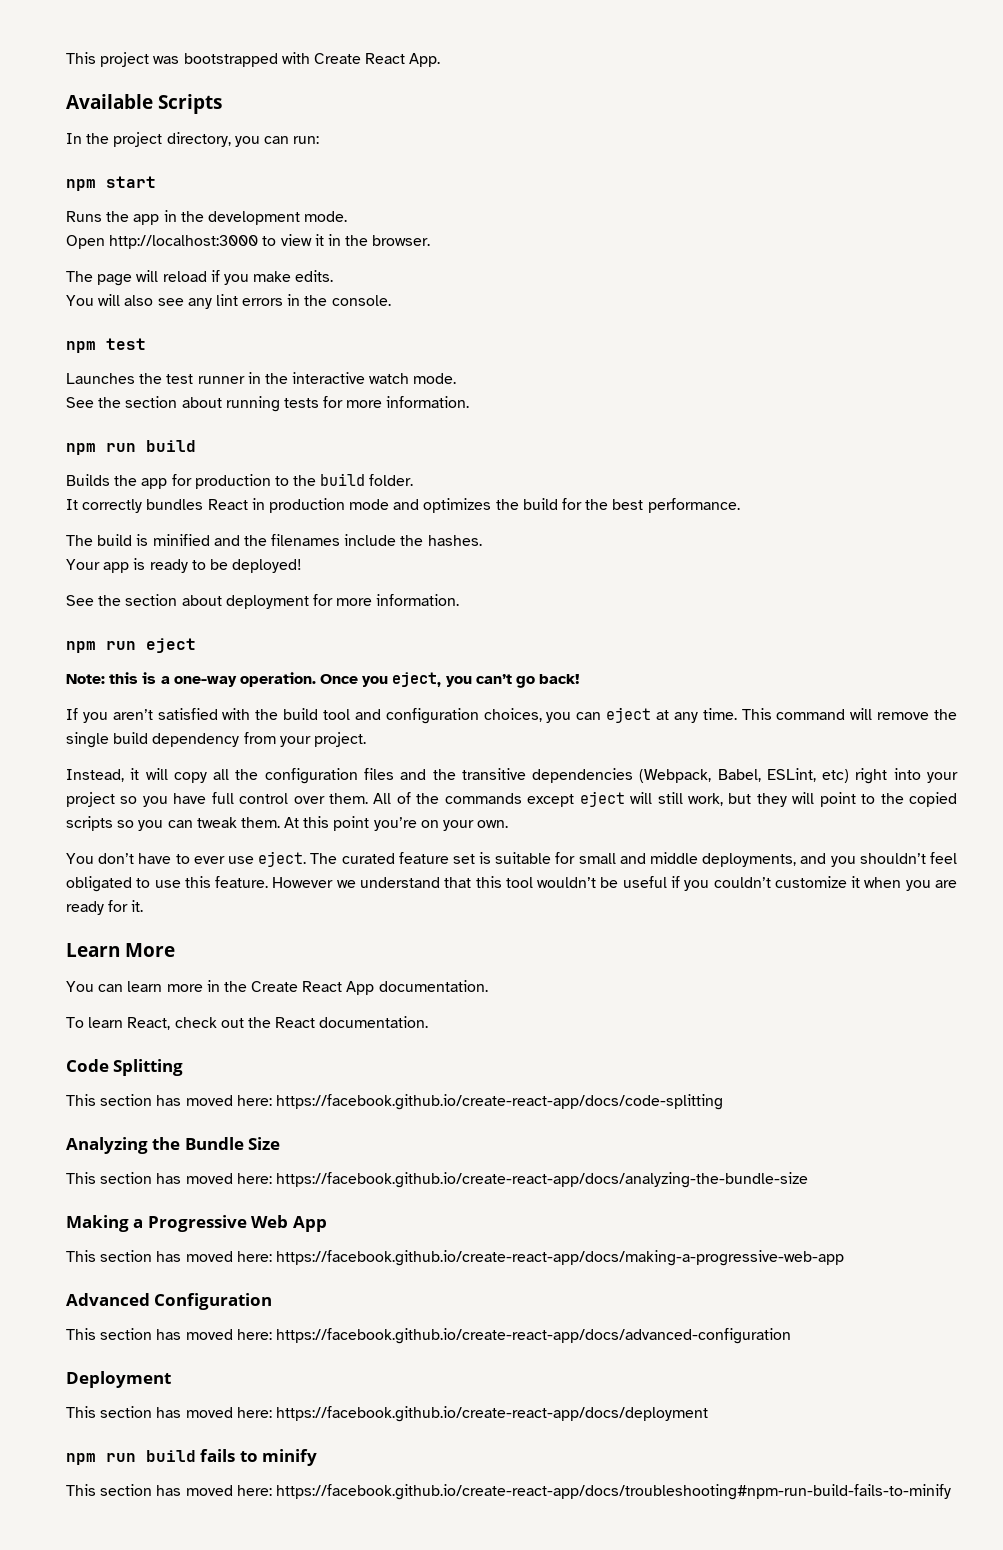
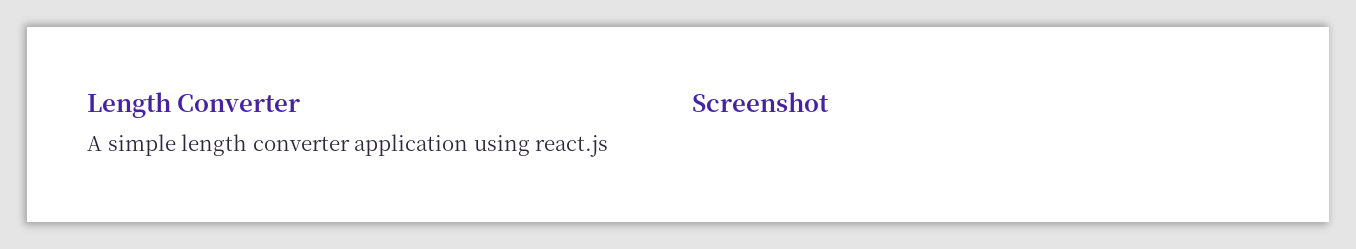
[66,52,441,67] [66,94,222,114] [66,132,320,147] [66,176,156,191] [66,210,348,225] [66,234,431,249] [66,270,334,286] [66,294,391,309] [66,338,146,353] [66,372,457,384] [66,396,470,412] [66,440,196,455] [66,473,414,489] [66,498,740,513] [66,534,482,546] [66,558,303,573] [66,594,460,609] [66,638,196,653] [66,672,581,688] [66,707,958,724] [66,732,366,748] [66,768,959,784] [66,791,957,807] [66,816,509,831] [66,851,957,867] [66,876,958,892] [66,900,144,915] [66,943,175,957] [66,980,488,995] [66,1016,429,1030] [66,1059,184,1076] [66,1094,723,1110] [66,1137,281,1154] [66,1172,808,1188] [66,1215,327,1232] [66,1250,844,1266] [66,1293,273,1310] [66,1328,791,1344] [66,1371,171,1388] [66,1406,708,1422] [66,1449,318,1466] [66,1484,951,1500] This project was bootstrapped with Create React App. // Available Scripts // In the project directory, you can run: // npm start // Runs the app in the development mode. // Open http://localhost:3000 to view it in the browser. // The page will reload if you make edits. // You will also see any lint errors in the console. // npm test // Launches the test runner in the interactive watch mode. // See the section about running tests for more information. // npm run build // Builds the app for production to the build folder. // It correctly bundles React in production mode and optimizes the build for the best performance. // The build is minified and the filenames include the hashes. // Your app is ready to be deployed! // See the section about deployment for more information. // npm run eject // Note: this is a one-way operation. Once you eject, you can’t go back! // If you aren’t satisfied with the build tool and configuration choices, you can eject at any time. This command will remove the single build dependency from your project. // Instead, it will copy all the configuration files and the transitive dependencies (Webpack, Babel, ESLint, etc) right into your project so you have full control over them. All of the commands except eject will still work, but they will point to the copied scripts so you can tweak them. At this point you’re on your own. // You don’t have to ever use eject. The curated feature set is suitable for small and middle deployments, and you shouldn’t feel obligated to use this feature. However we understand that this tool wouldn’t be useful if you couldn’t customize it when you are ready for it. // Learn More // You can learn more in the Create React App documentation. // To learn React, check out the React documentation. // Code Splitting // This section has moved here: https://facebook.github.io/create-react-app/docs/code-splitting // Analyzing the Bundle Size // This section has moved here: https://facebook.github.io/create-react-app/docs/analyzing-the-bundle-size // Making a Progressive Web App // This section has moved here: https://facebook.github.io/create-react-app/docs/making-a-progressive-web-app // Advanced Configuration // This section has moved here: https://facebook.github.io/create-react-app/docs/advanced-configuration // Deployment // This section has moved here: https://facebook.github.io/create-react-app/docs/deployment // npm run build fails to minify // This section has moved here: https://facebook.github.io/create-react-app/docs/troubleshooting#npm-run-build-fails-to-minify -> [87,92,301,118] [87,134,609,157] [692,92,829,112] Length Converter // A simple length converter application using react.js // Screenshot

